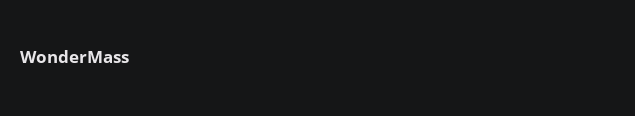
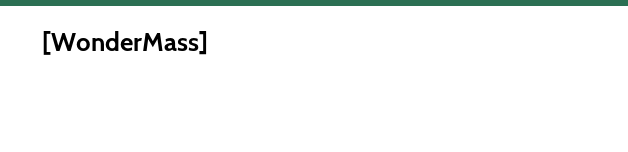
[20,50,129,63] WonderMass -> [42,31,208,55] [WonderMass]

